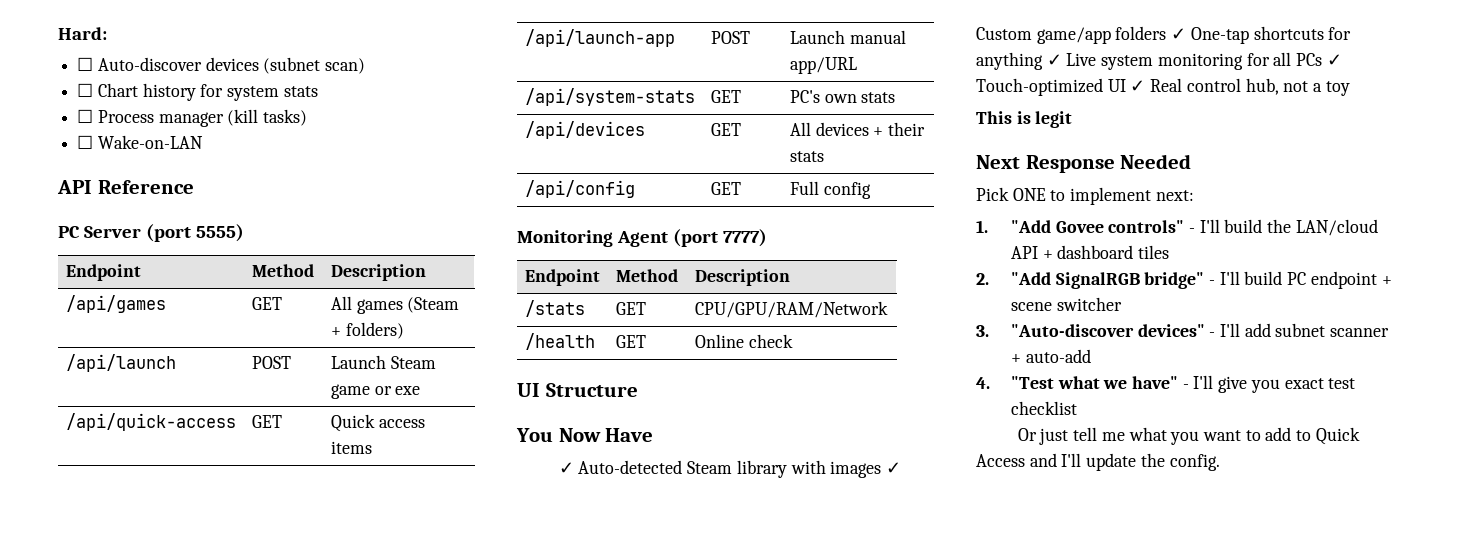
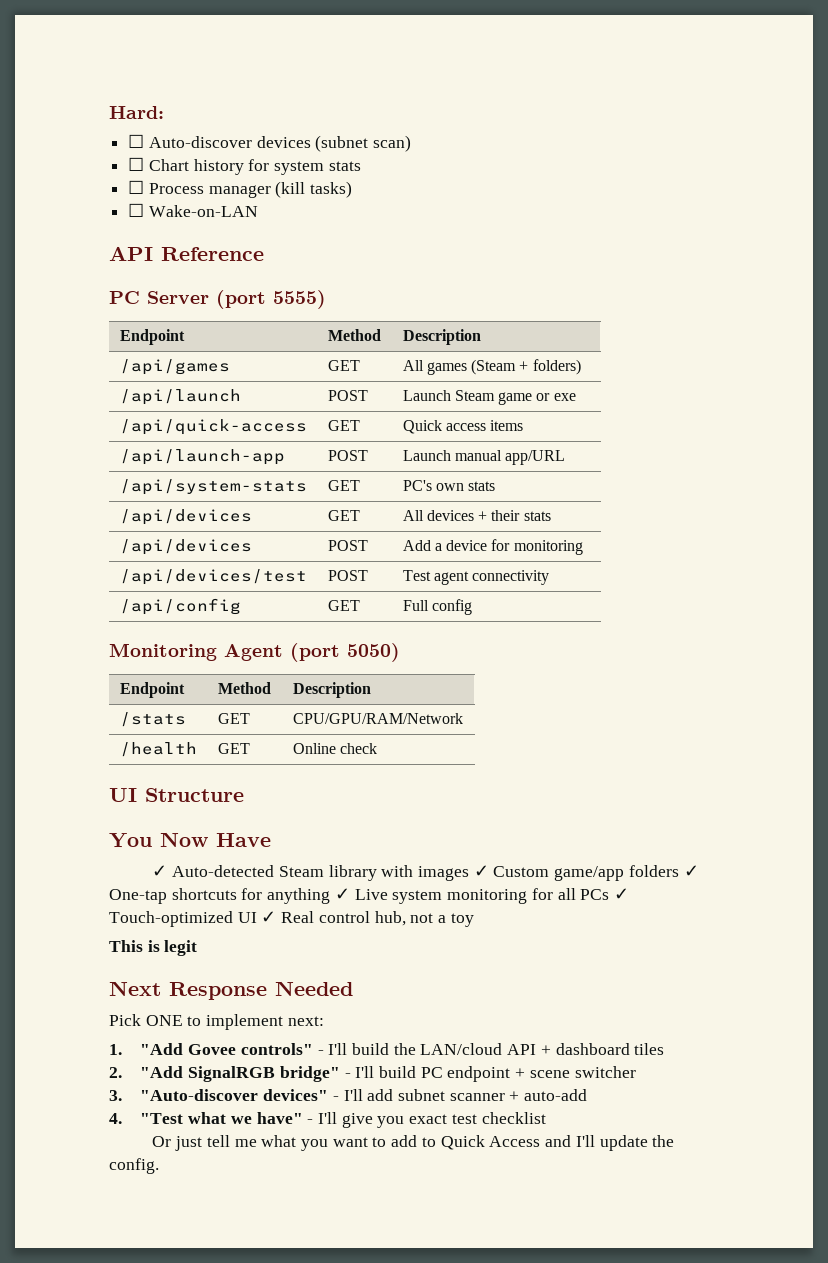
(824, 156) none -> [119,539,252,555] [327,540,368,551] [402,539,583,555] [119,569,307,585] [327,570,368,581] [402,570,550,585] // /api/devices | POST | Add a device for monitoring // /api/devices/test | POST | Test agent connectivity
[723,229,768,247] 7777) -> [347,643,400,662] 5050)

